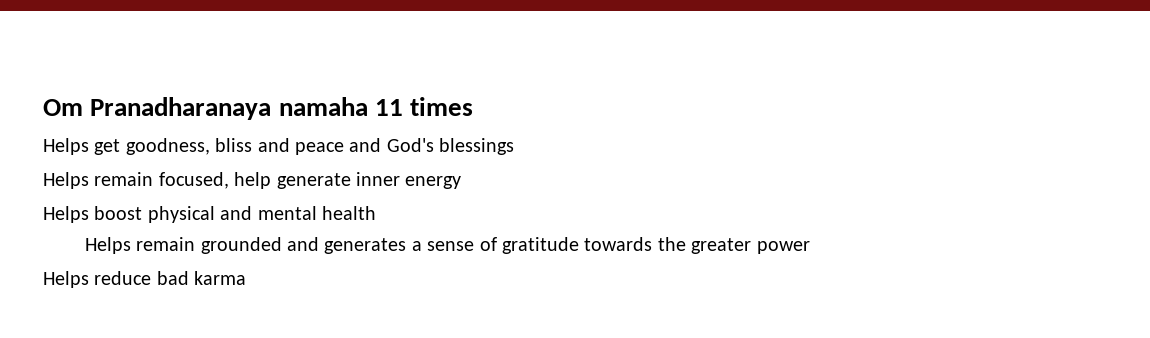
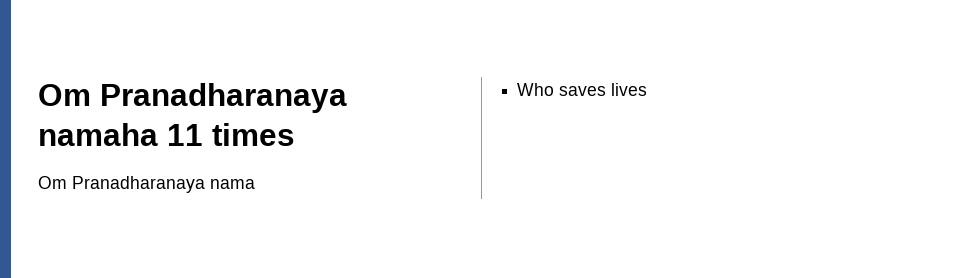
[43,138,515,155] [43,172,462,189] [43,206,376,223] [84,237,810,254] [43,271,247,288] Helps get goodness, bliss and peace and God's blessings // Helps remain focused, help generate inner energy // Helps boost physical and mental health // Helps remain grounded and generates a sense of gratitude towards the greater power // Helps reduce bad karma -> [38,176,255,193] [517,83,648,96] Om Pranadharanaya nama // Who saves lives

